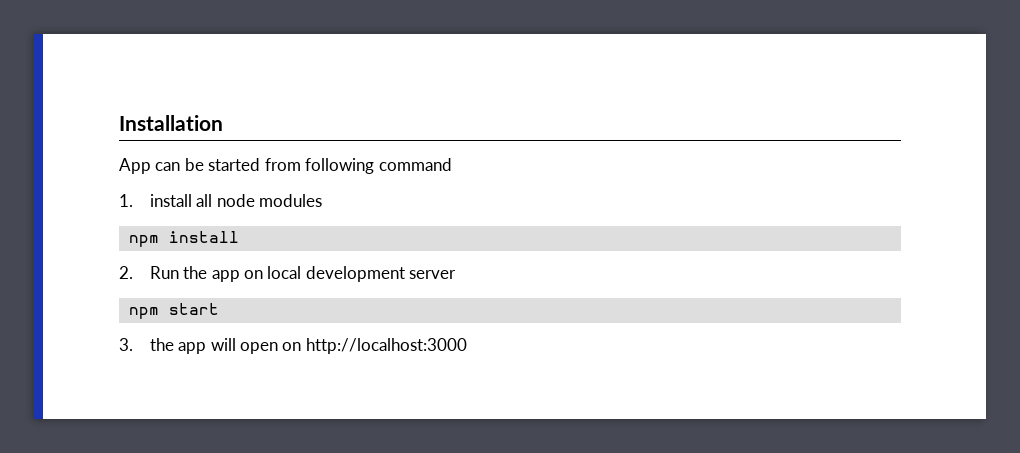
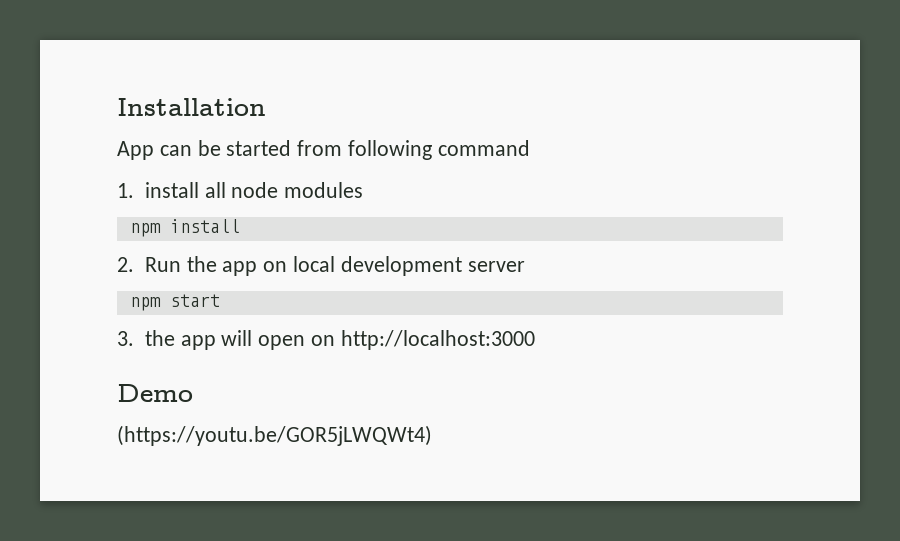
(467, 346) none -> [117,384,193,402] [117,425,432,446] // Demo // (https://youtu.be/GOR5jLWQWt4)

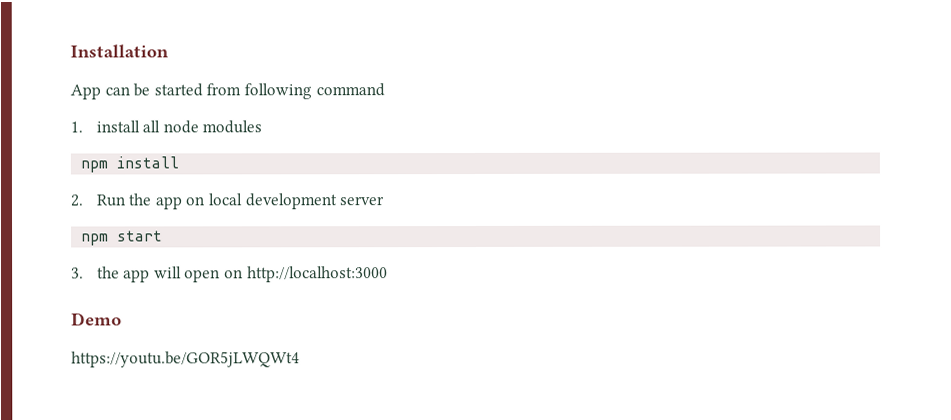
[117,425,432,446] (https://youtu.be/GOR5jLWQWt4) -> [71,351,300,368] https://youtu.be/GOR5jLWQWt4

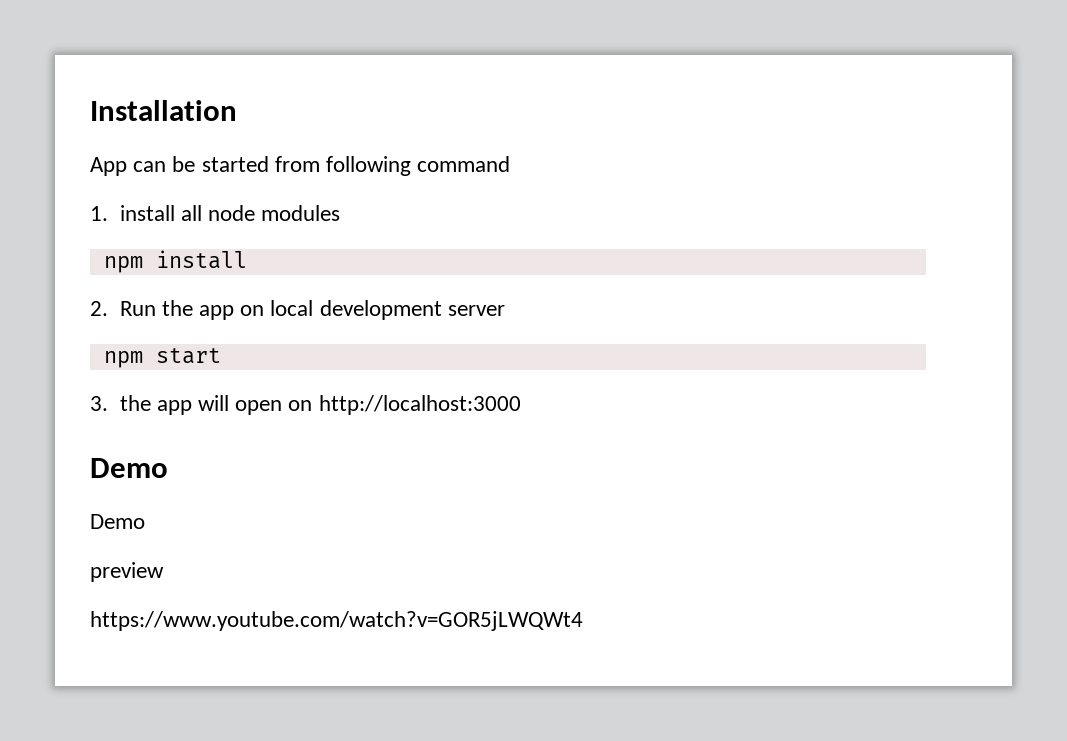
[71,351,300,368] https://youtu.be/GOR5jLWQWt4 -> [90,514,145,529] [90,562,164,582] [90,611,583,631] Demo // preview // https://www.youtube.com/watch?v=GOR5jLWQWt4

